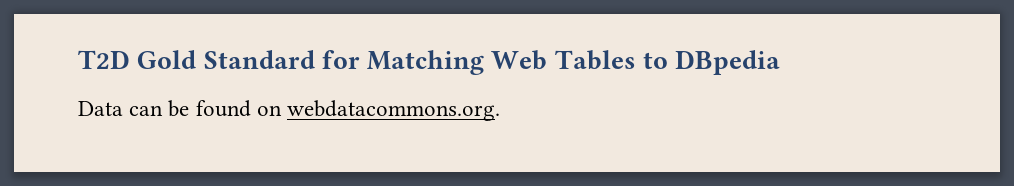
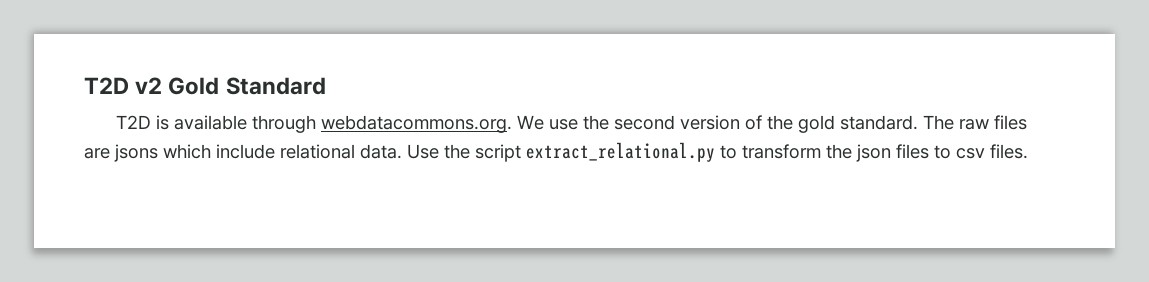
[78,50,130,69] T2D -> [84,77,163,94] T2D v2
[321,50,781,75] [78,100,501,121] for Matching Web Tables to DBpedia // Data can be found on webdatacommons.org. -> [115,115,1027,133] [84,142,1028,162] // T2D is available through webdatacommons.org. We use the second version of the gold standard. The raw files are jsons which include relational data. Use the script extract_relational.py to transform the json files to csv files.

